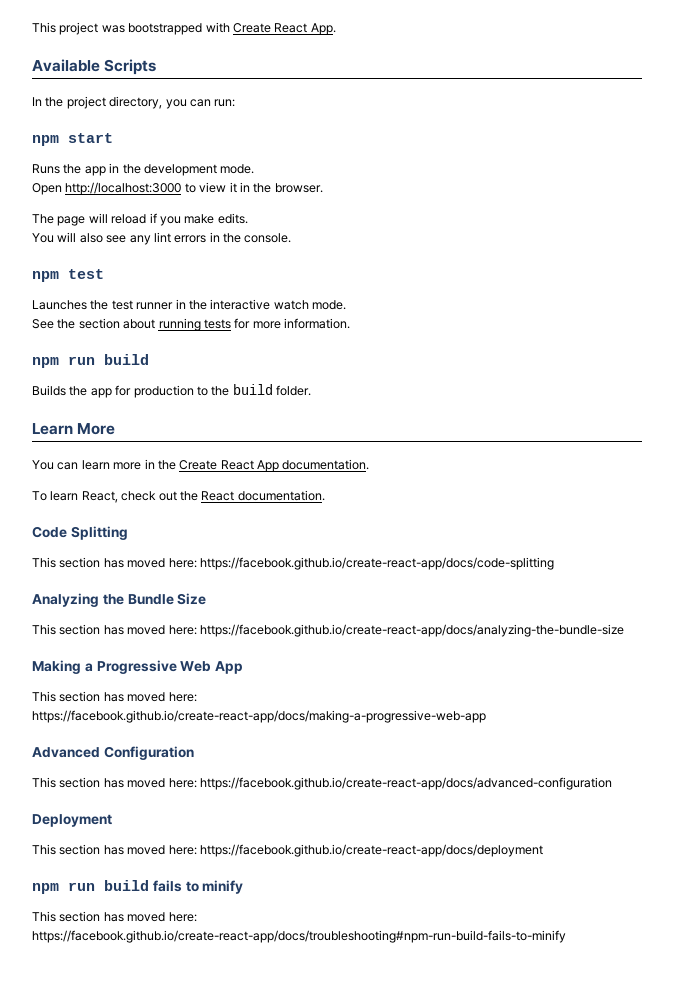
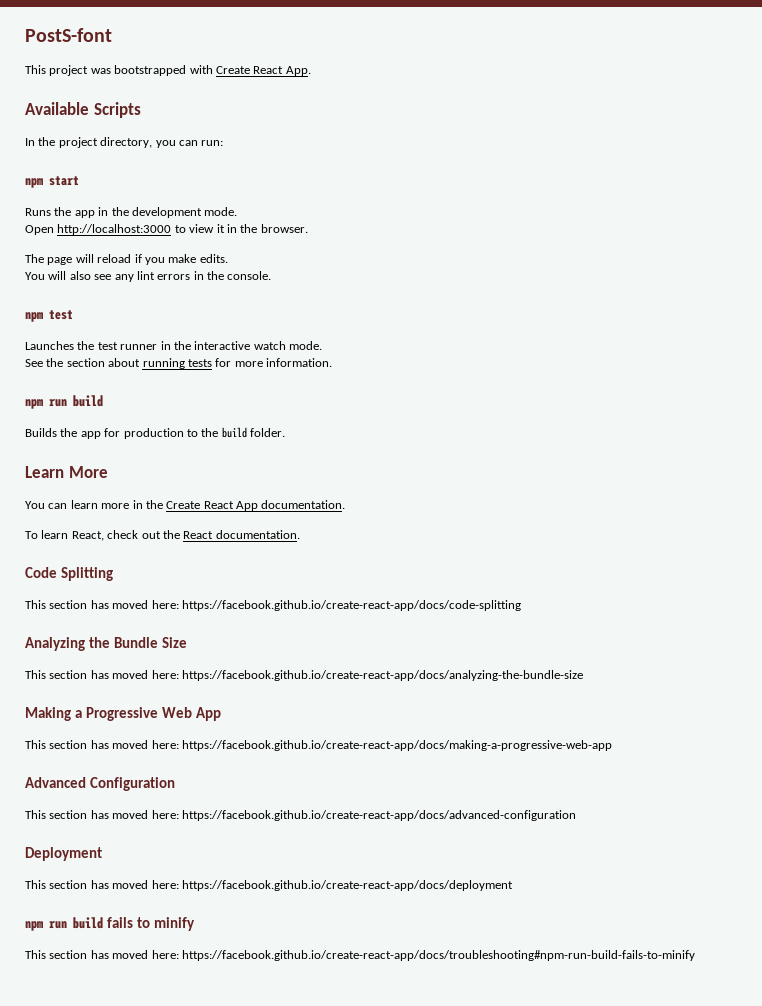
(32, 27) none -> [25,28,112,42] PostS-font //

